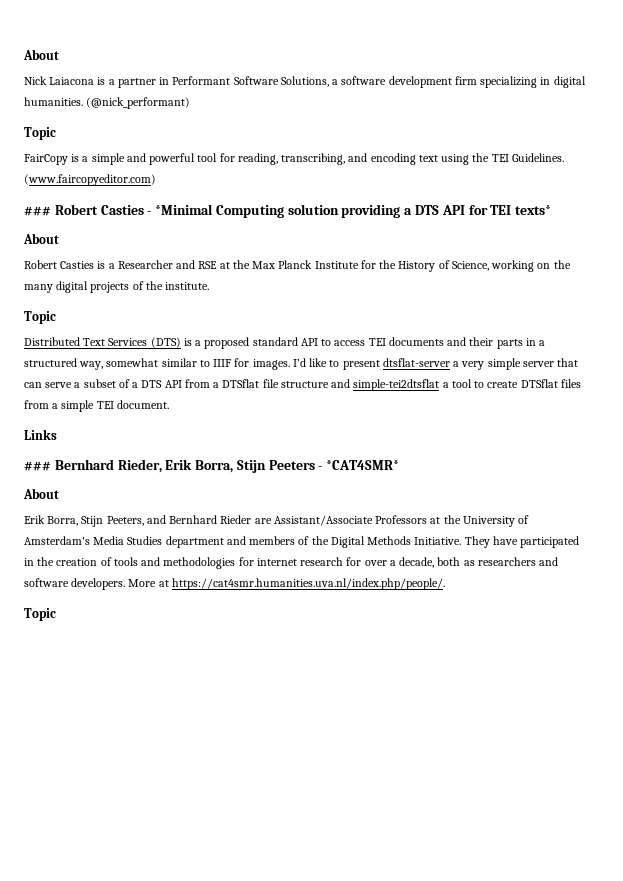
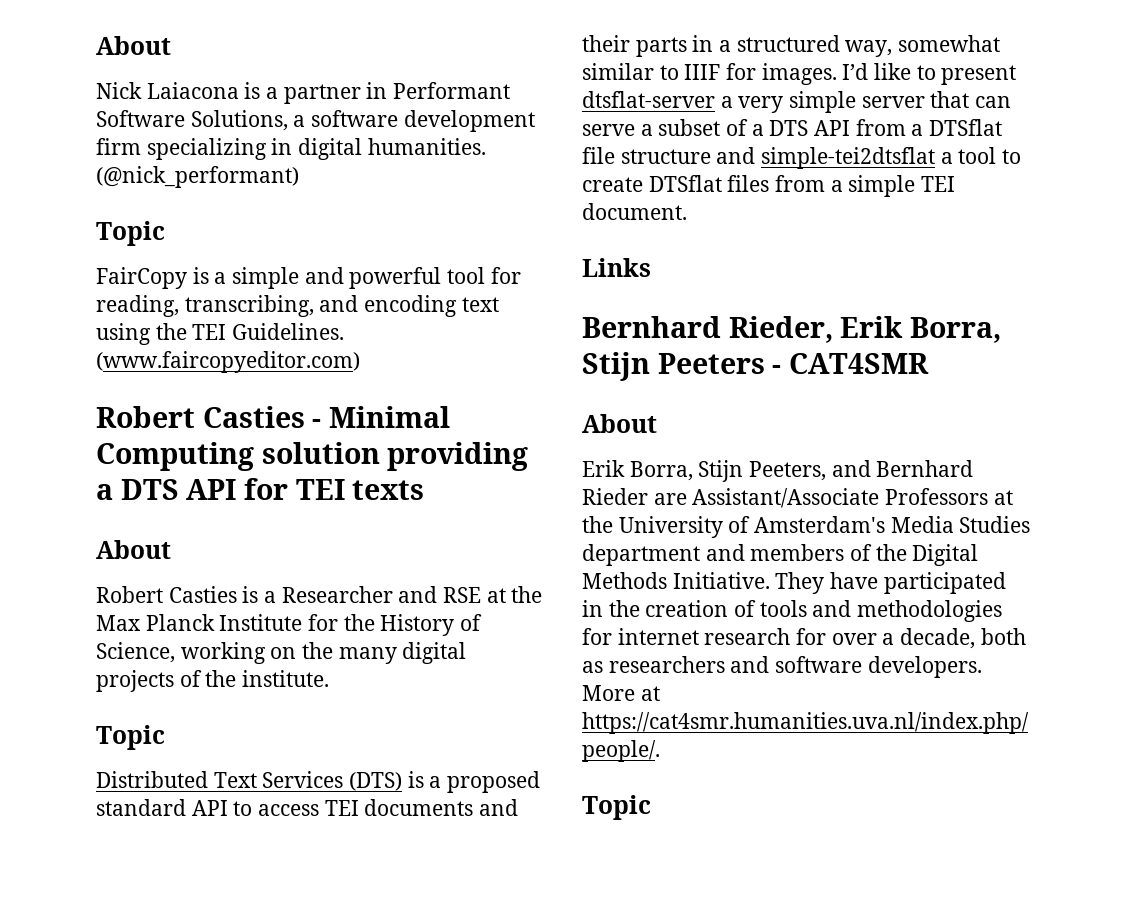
[24,206,51,216] ### -> (360, 362) none
[155,204,214,215] *Minimal -> [329,406,451,428] Minimal
[515,205,552,215] texts* -> [352,480,425,500] texts
[24,461,51,471] ### -> (651, 267) none
[326,460,400,470] *CAT4SMR* -> [789,353,930,374] CAT4SMR

